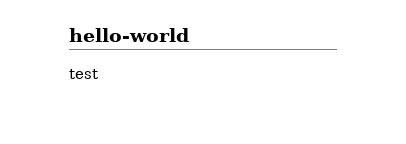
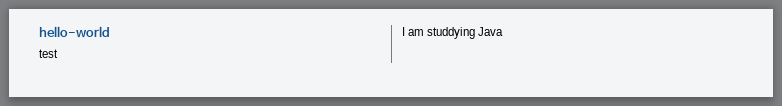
(98, 74) none -> [402,27,504,39] // I am studdying Java

